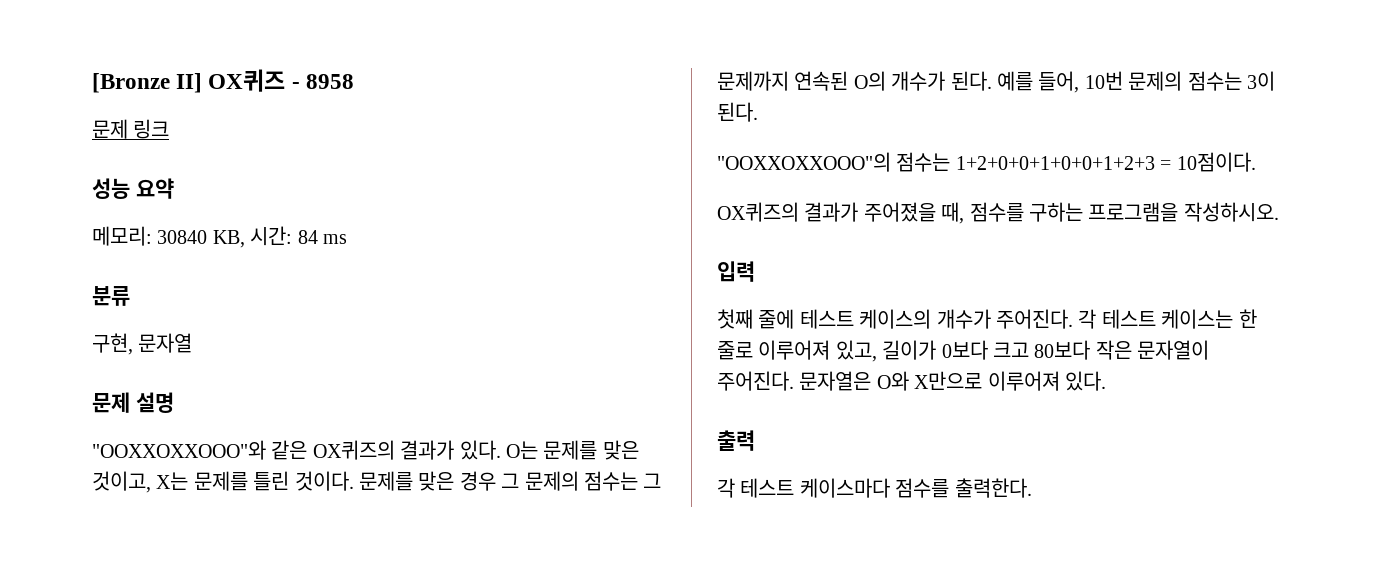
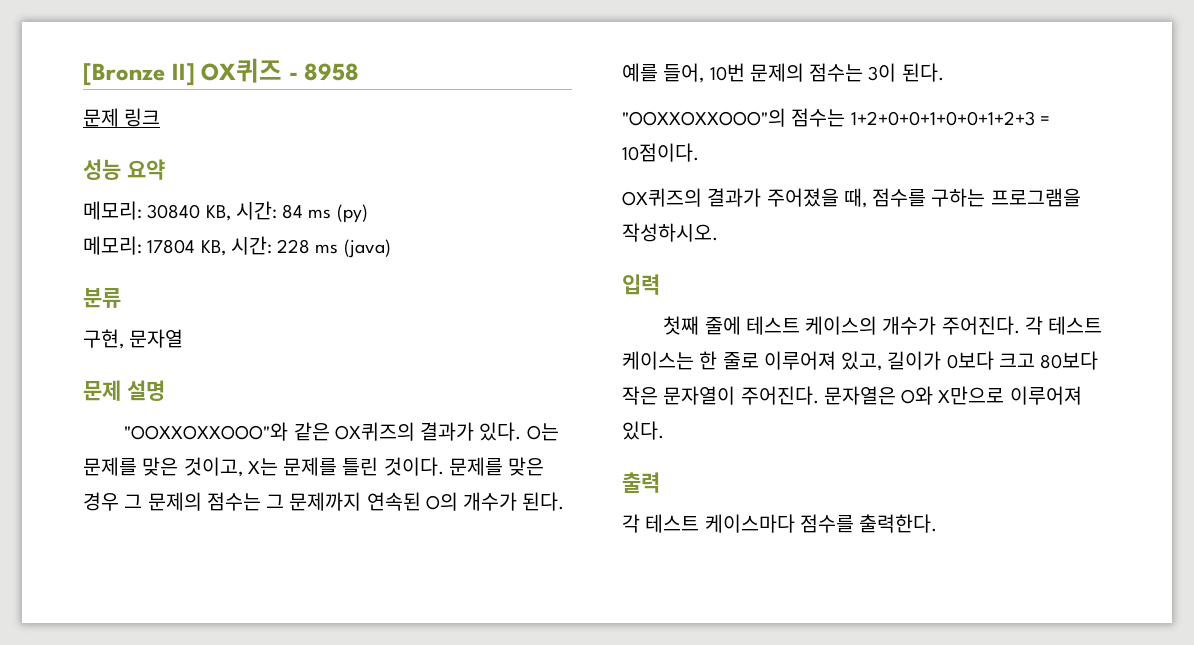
(347, 239) none -> [336,204,368,223] [83,236,391,258] (py) // 메모리: 17804 KB, 시간: 228 ms (java)

